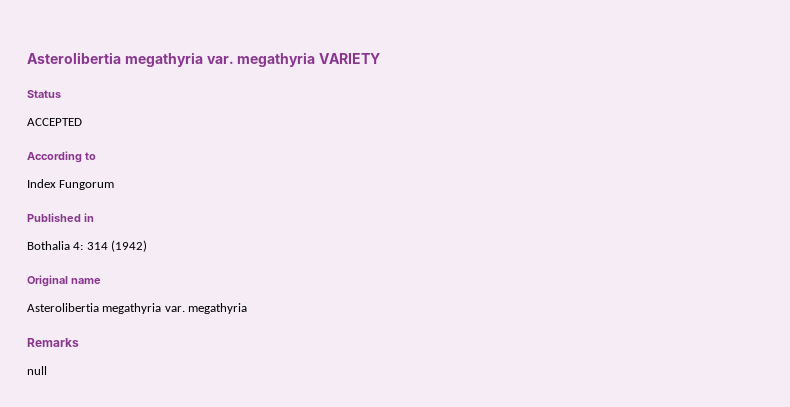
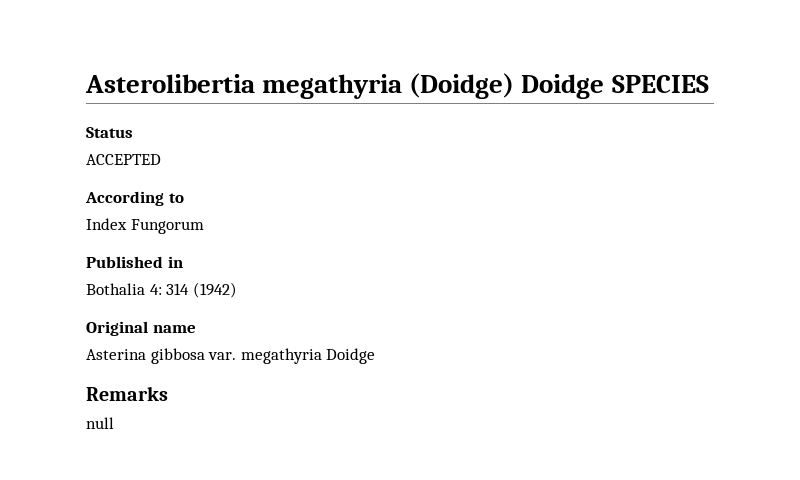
[27,52,381,67] Asterolibertia megathyria var. megathyria VARIETY -> [85,73,709,99] Asterolibertia megathyria (Doidge) Doidge SPECIES
[27,303,248,314] Asterolibertia megathyria var. megathyria -> [86,348,376,364] Asterina gibbosa var. megathyria Doidge

